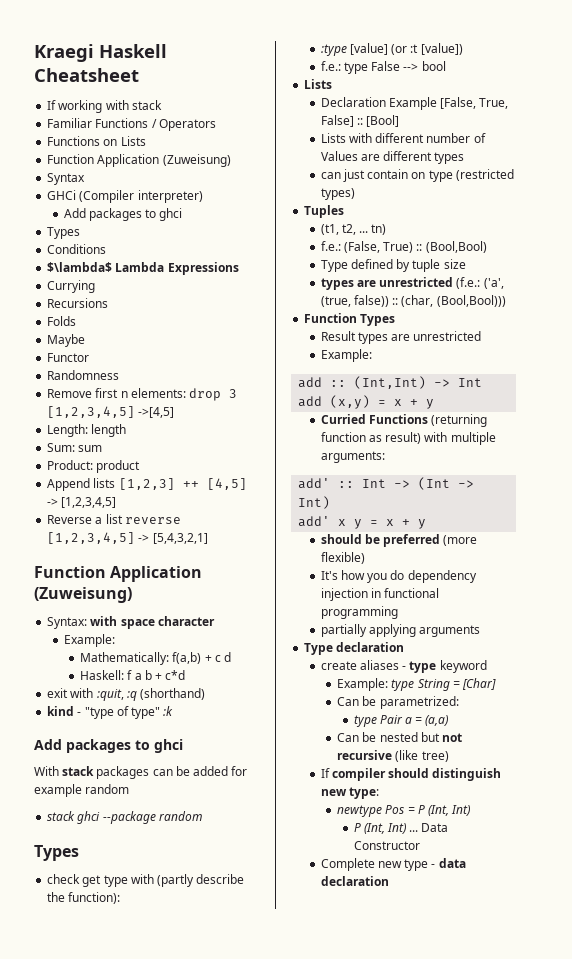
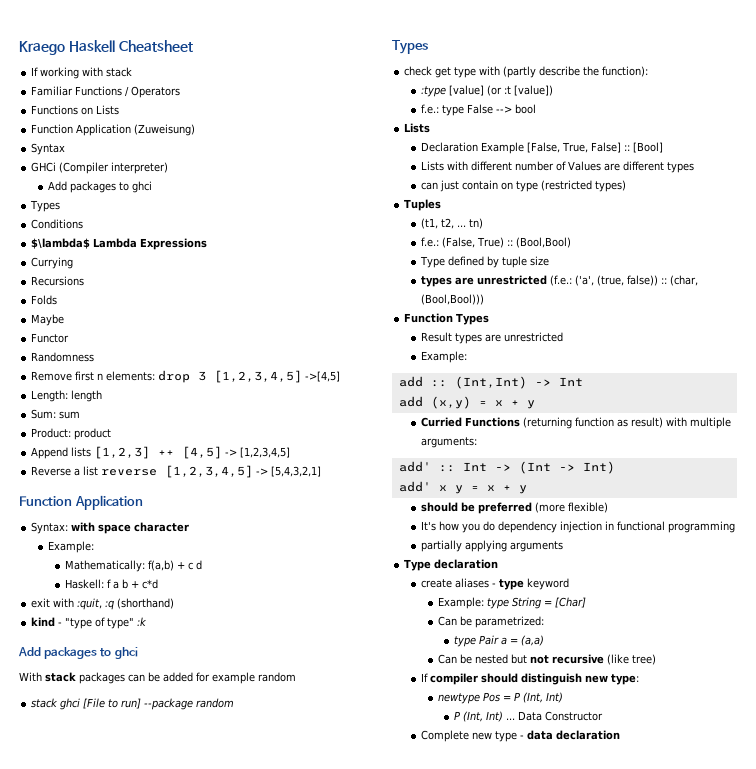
[34,44,94,62] Kraegi -> [19,41,65,55] Kraego
[34,587,132,603] (Zuweisung) -> (143, 502) none
(101, 817) none -> [83,698,142,709] [File to run]

